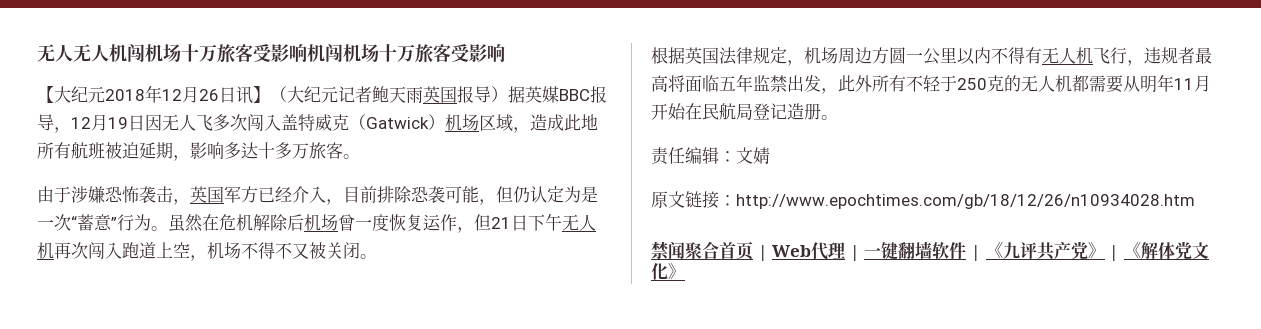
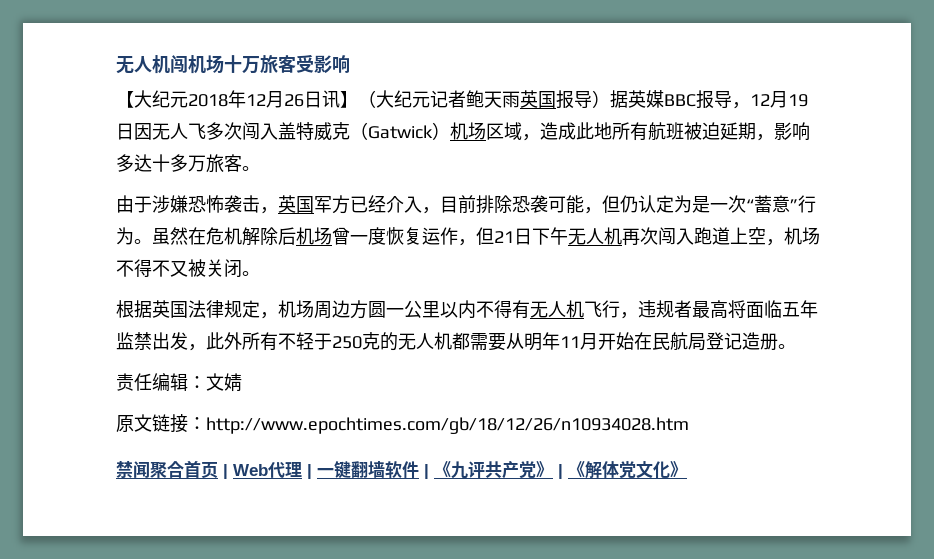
[37,44,307,63] 无人无人机闯机场十万旅客受影响 -> [116,56,152,74] 无人

